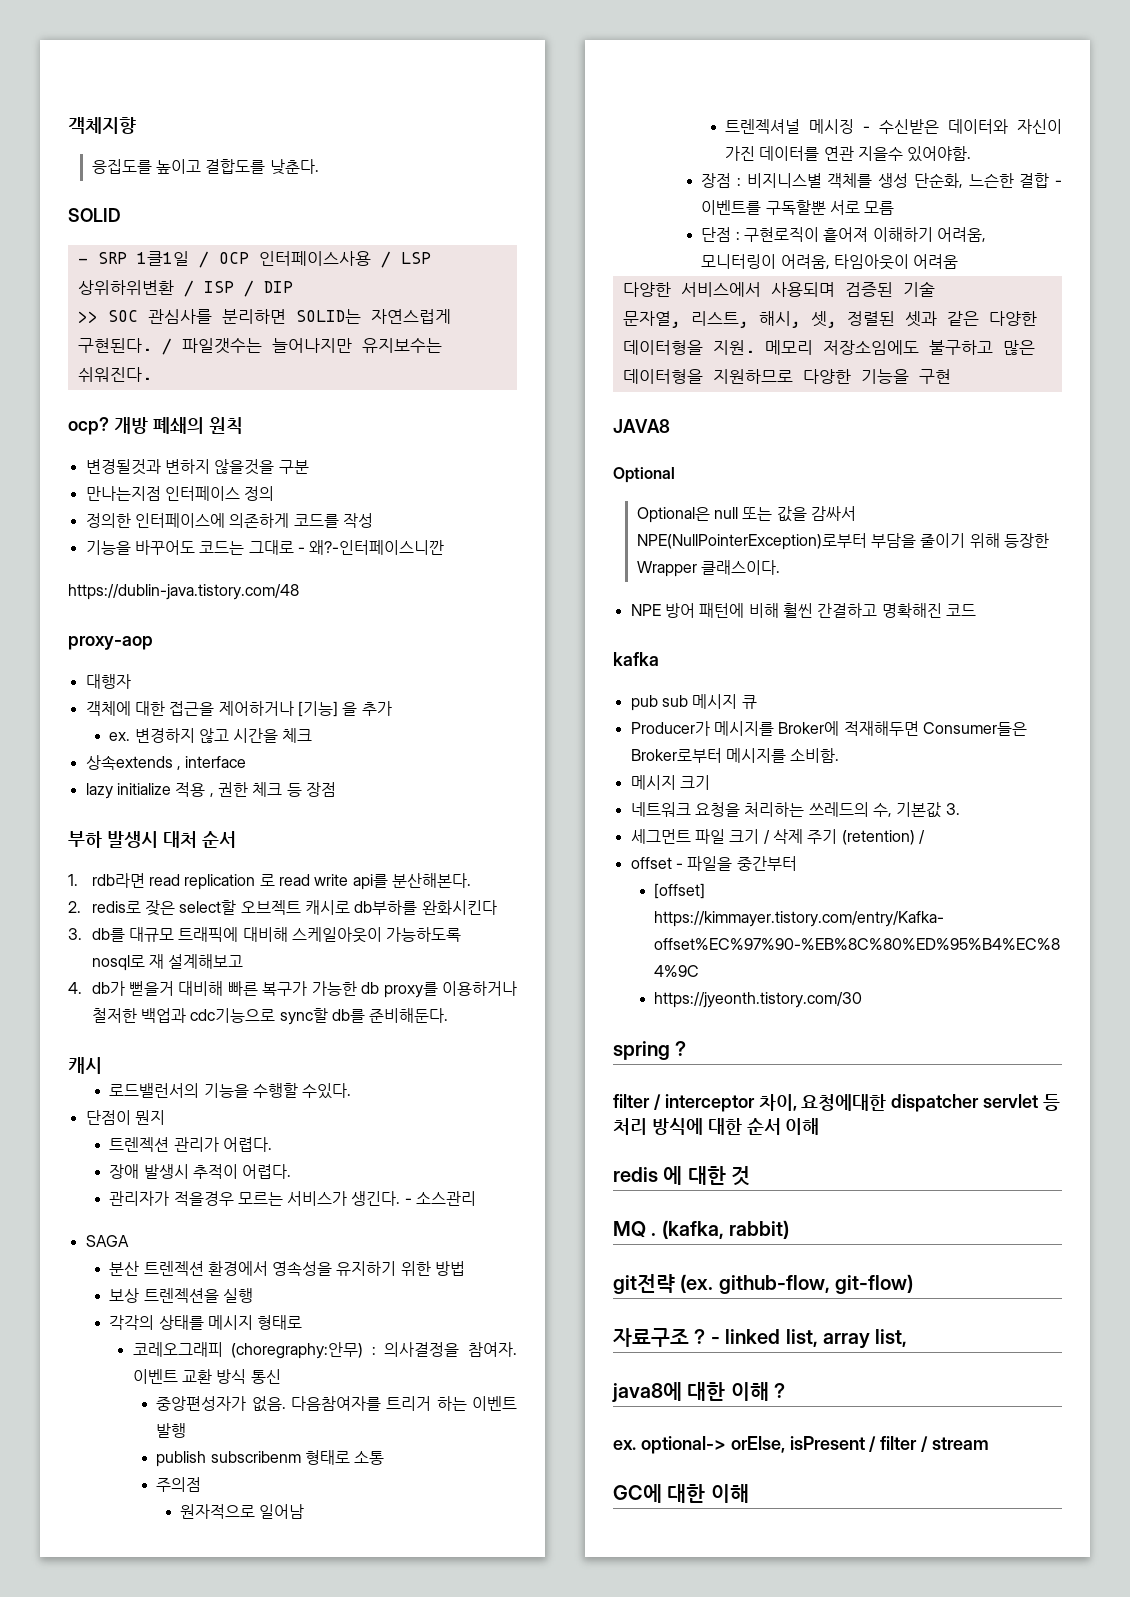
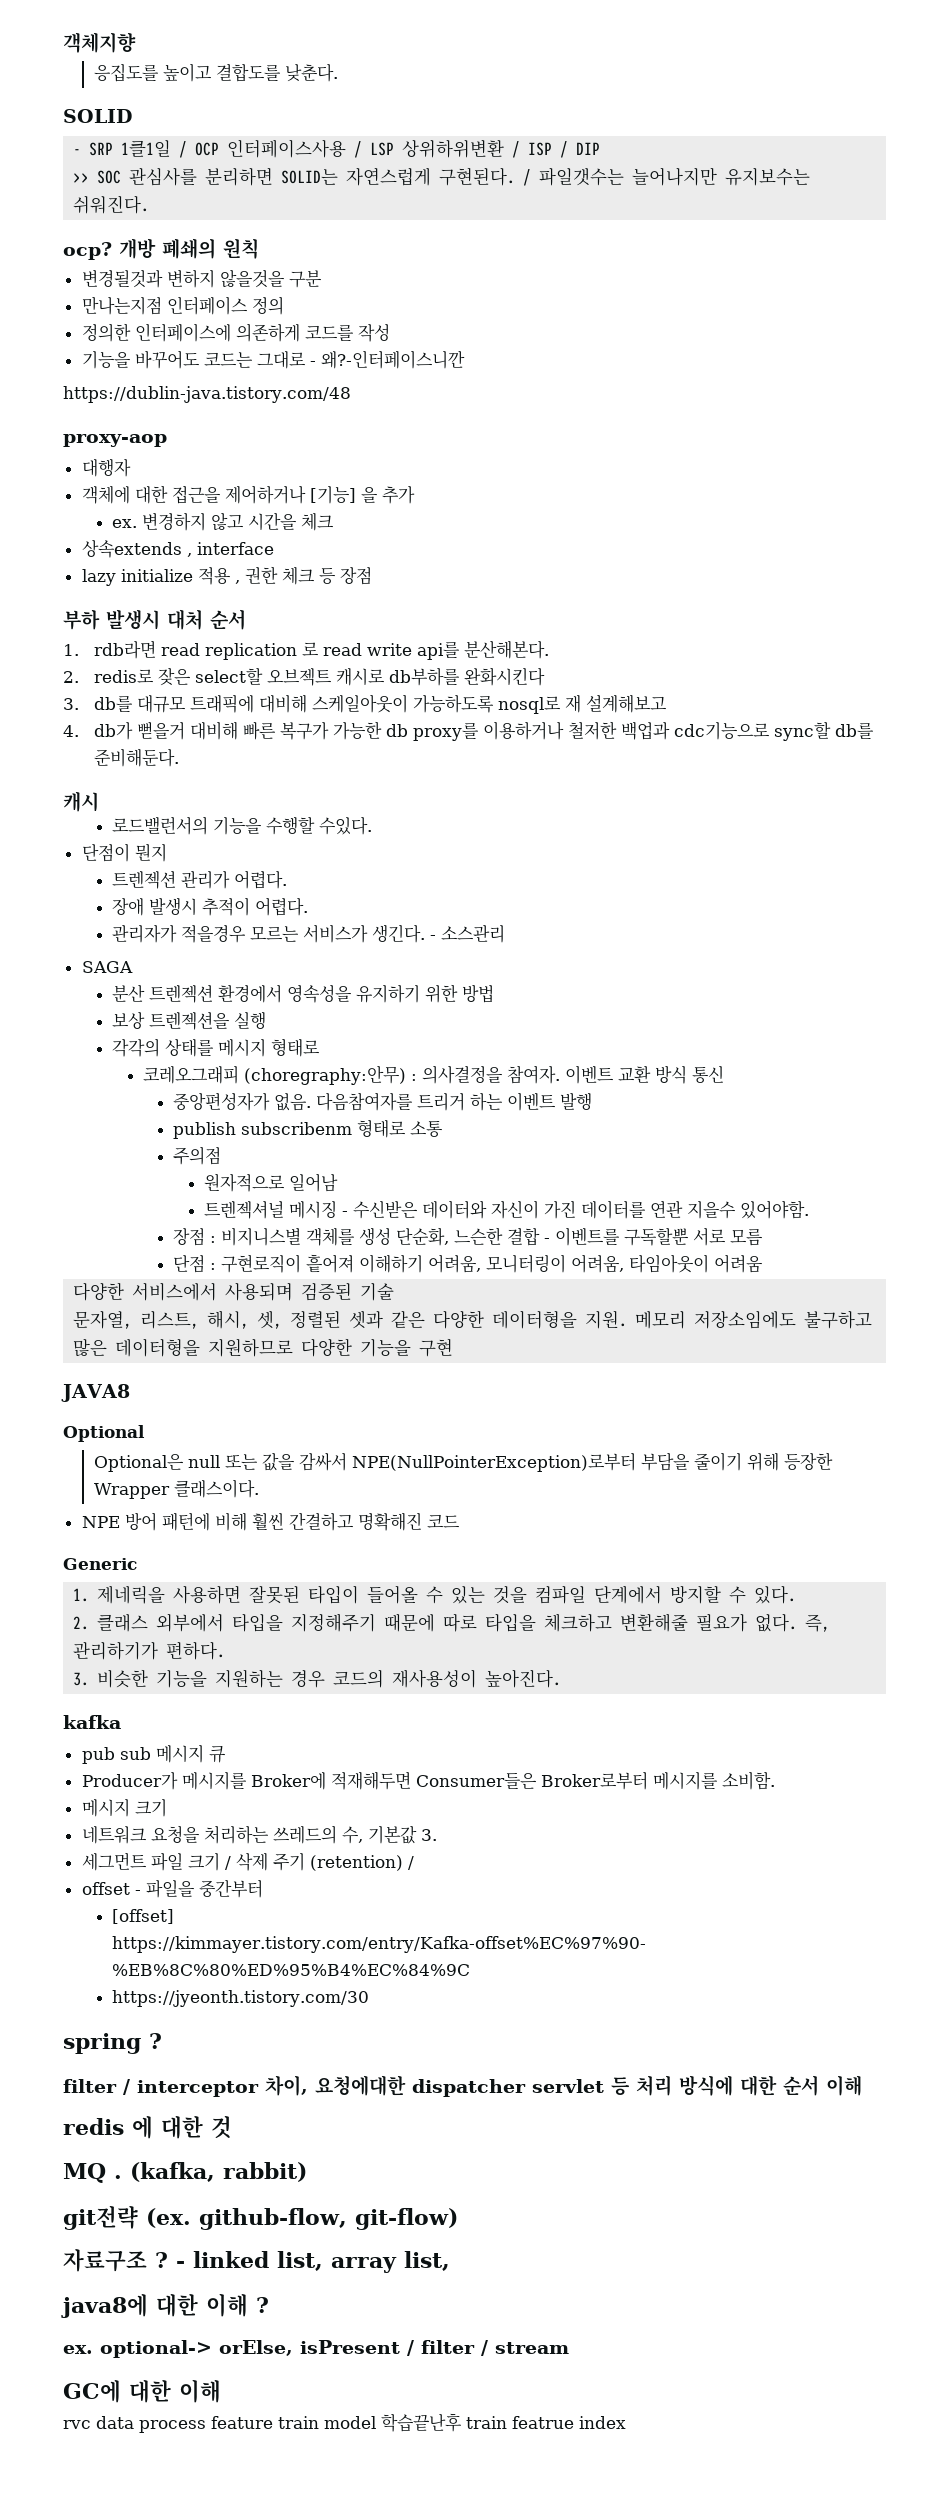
(976, 610) none -> [63,1558,137,1570] [73,1585,797,1604] [73,1613,831,1632] [73,1641,226,1660] [73,1669,562,1688] // Generic // 1. 제네릭을 사용하면 잘못된 타입이 들어올 수 있는 것을 컴파일 단계에서 방지할 수 있다. // 2. 클래스 외부에서 타입을 지정해주기 때문에 따로 타입을 체크하고 변환해줄 필요가 없다. 즉, 관리하기가 편하다. // 3. 비슷한 기능을 지원하는 경우 코드의 재사용성이 높아진다.
(749, 1493) none -> [63,2413,626,2433] // rvc data process feature train model 학습끝난후 train featrue index

